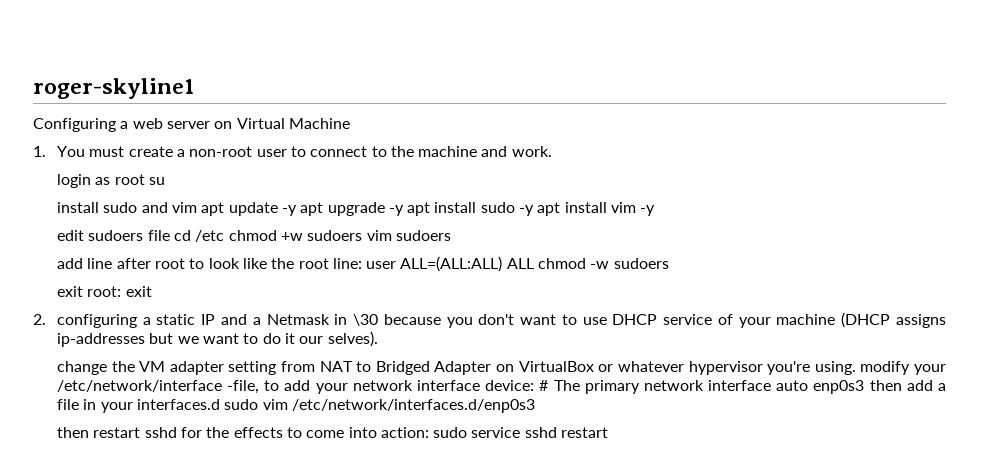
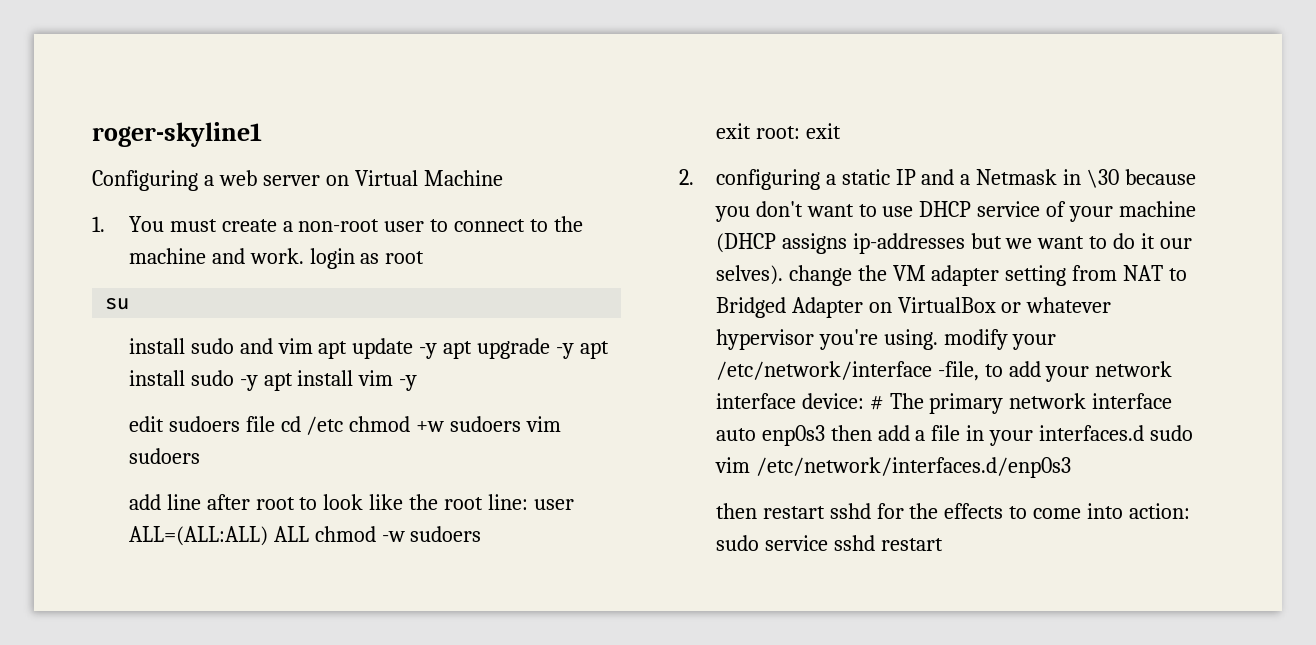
(552, 151) // -> (304, 256) none
(145, 179) none -> (425, 257) //
(378, 339) // -> (783, 275) none

